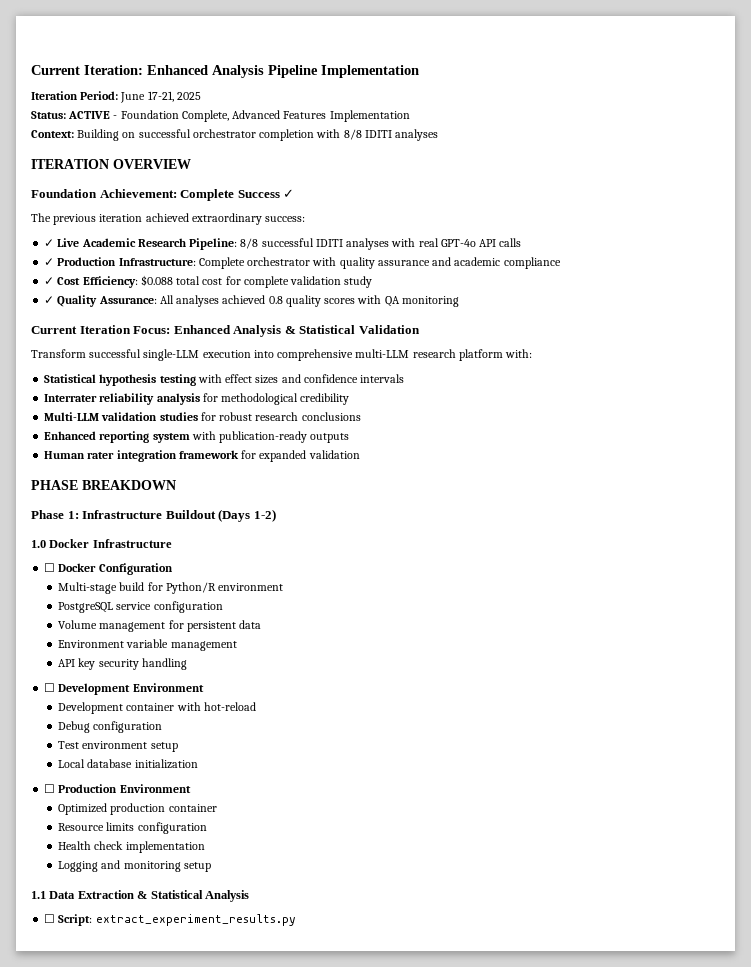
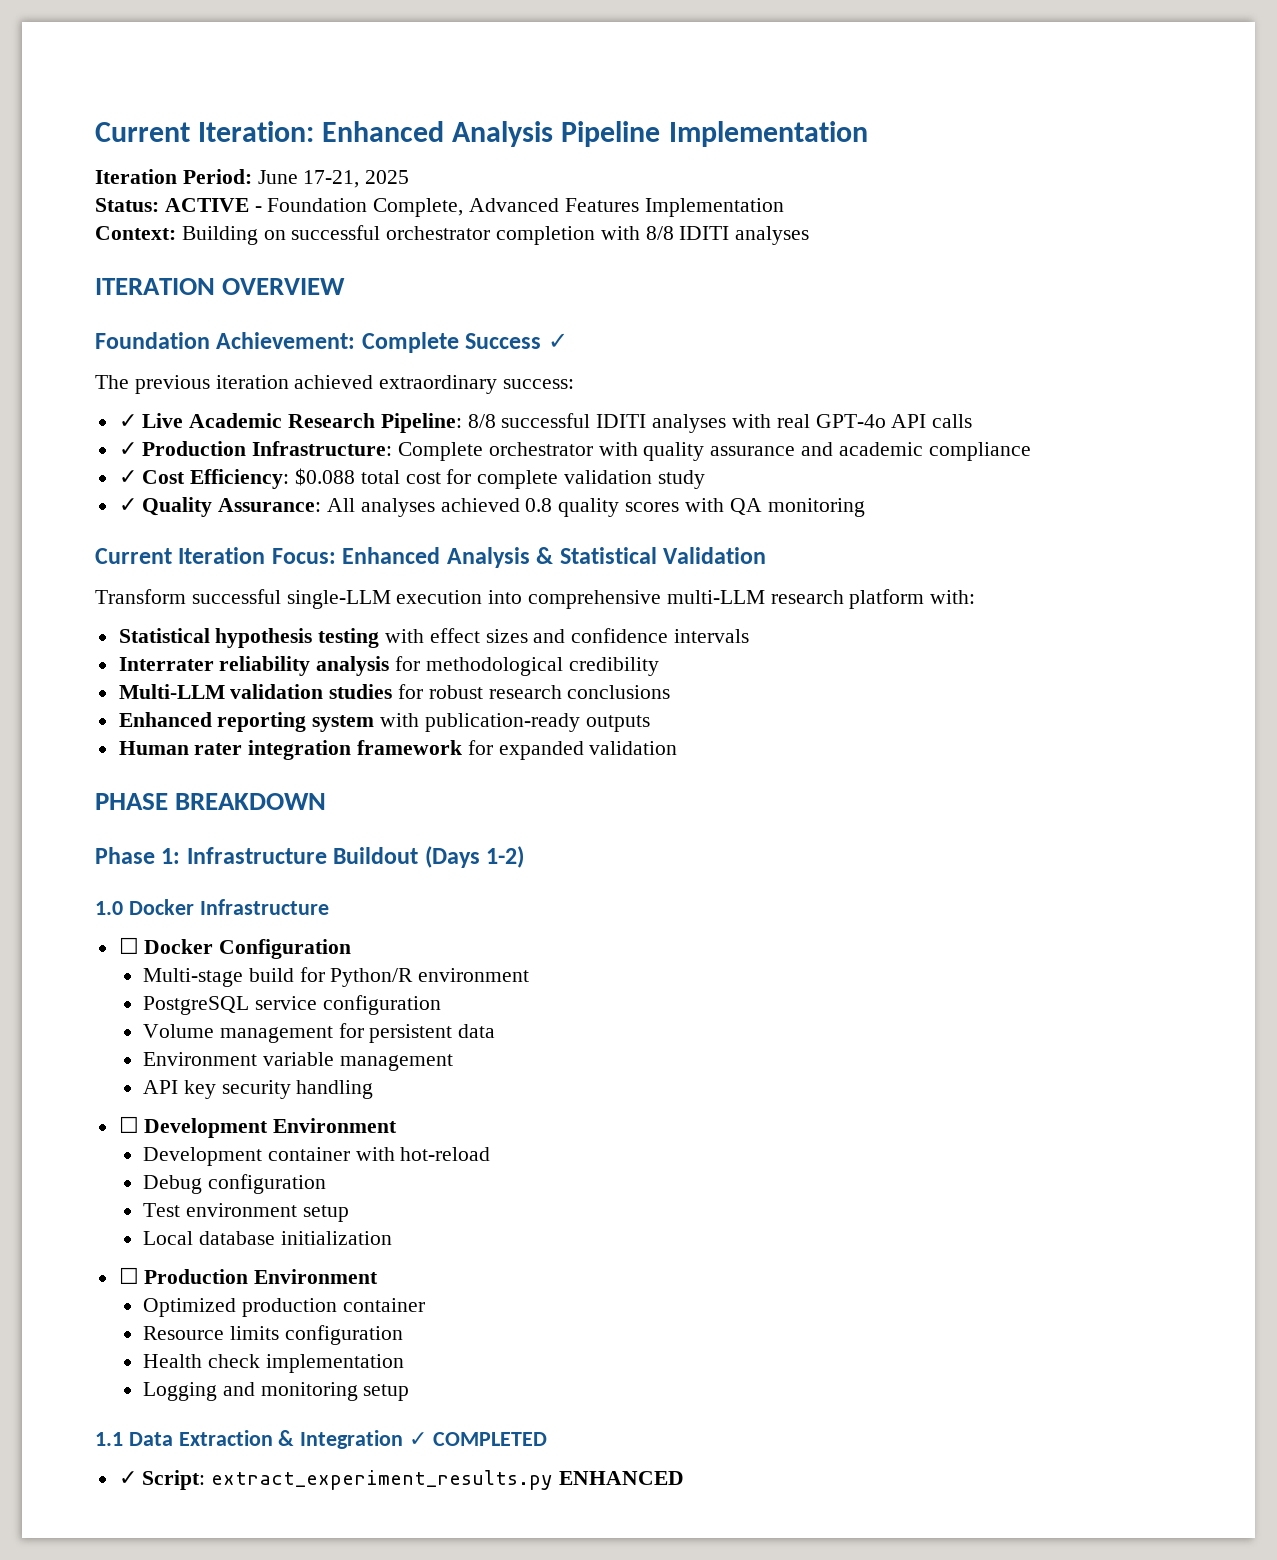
[150,890,249,902] [44,914,56,923] Statistical Analysis // ☐ -> [300,1430,547,1449] [118,1471,137,1485] Integration ✓ COMPLETED // ✓
(296, 920) none -> [559,1471,685,1485] ENHANCED

